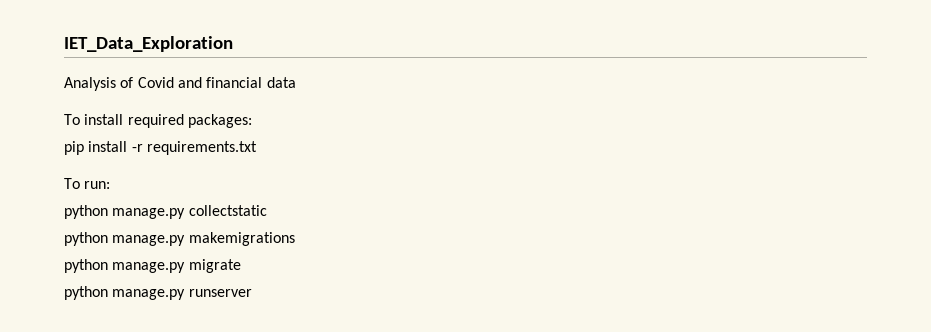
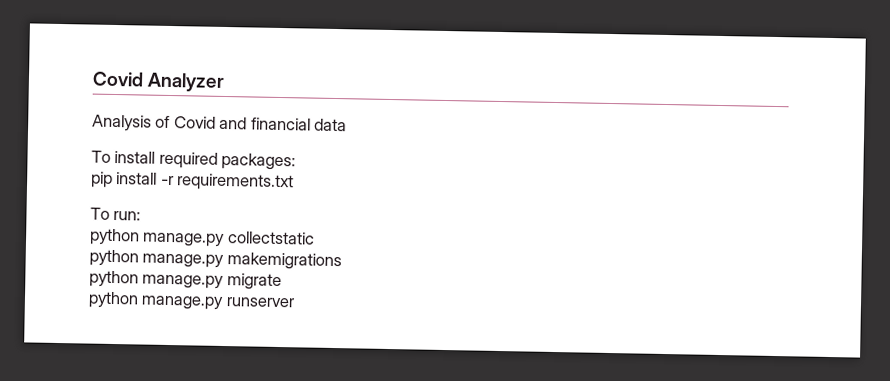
[64,36,233,52] IET_Data_Exploration -> [92,71,226,92] Covid Analyzer

